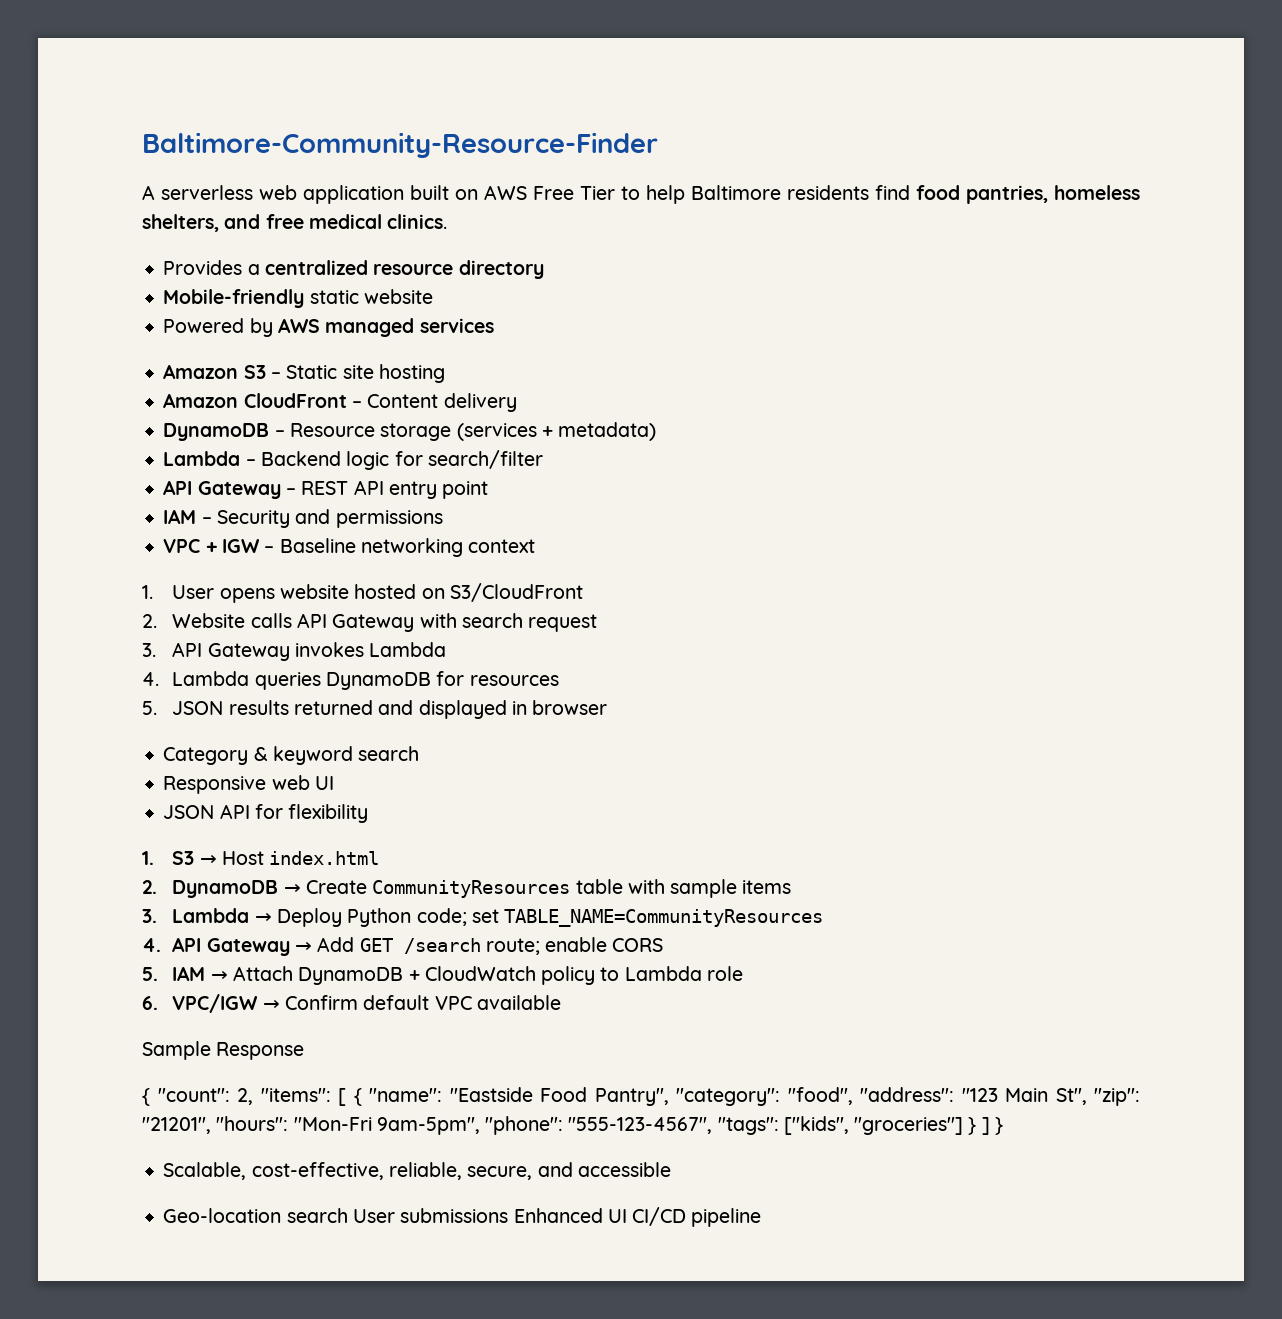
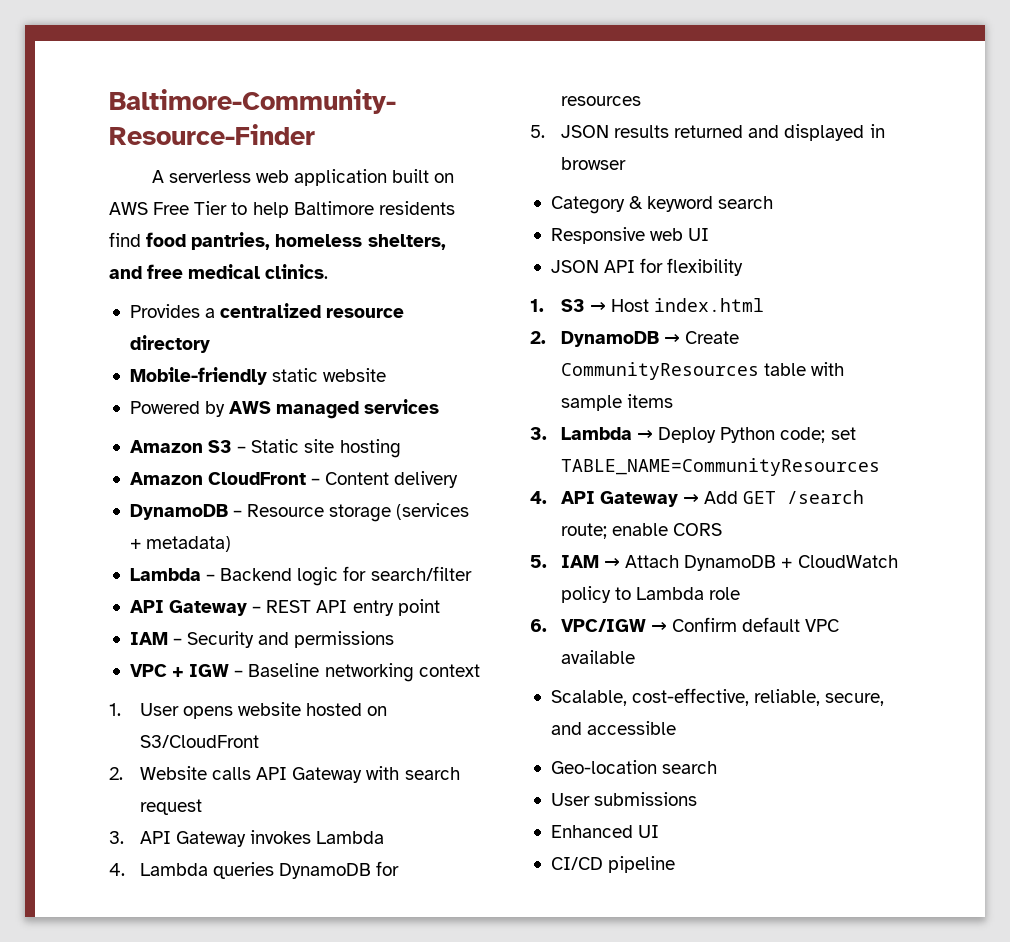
[142,1041,305,1060] [142,1087,1140,1106] [142,1116,1003,1135] // Sample Response // { "count": 2, "items": [ { "name": "Eastside Food Pantry", "category": "food", "address": "123 Main St", "zip": "21201", "hours": "Mon-Fri 9am-5pm", "phone": "555-123-4567", "tags": ["kids", "groceries"] } ] } -> (635, 657) none
(348, 1215) none -> (718, 767) //
(509, 1215) none -> (698, 799) //
(627, 1216) none -> (660, 831) //

